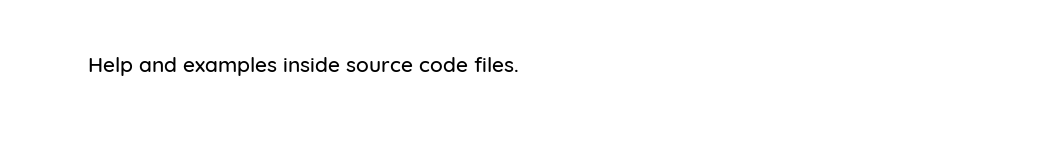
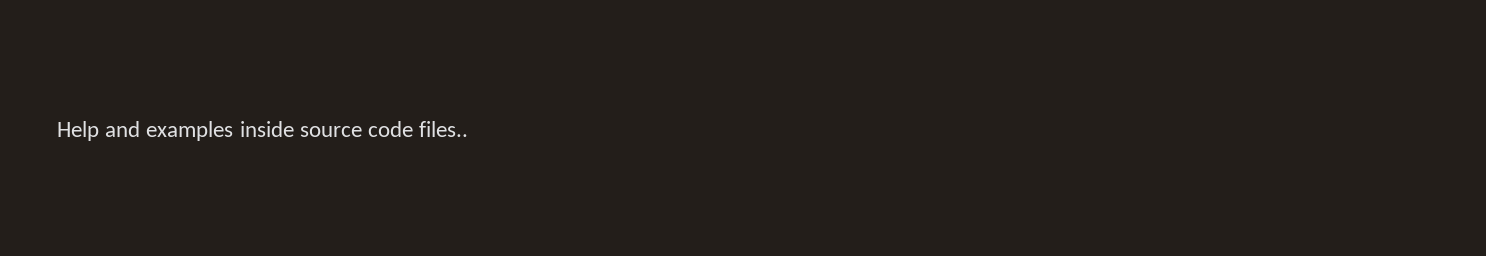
[474,57,519,72] files. -> [419,121,469,137] files..

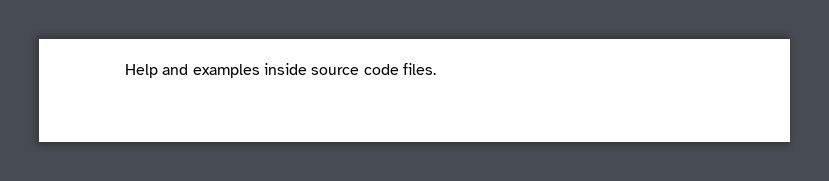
[419,121,469,137] files.. -> [402,63,436,75] files.

